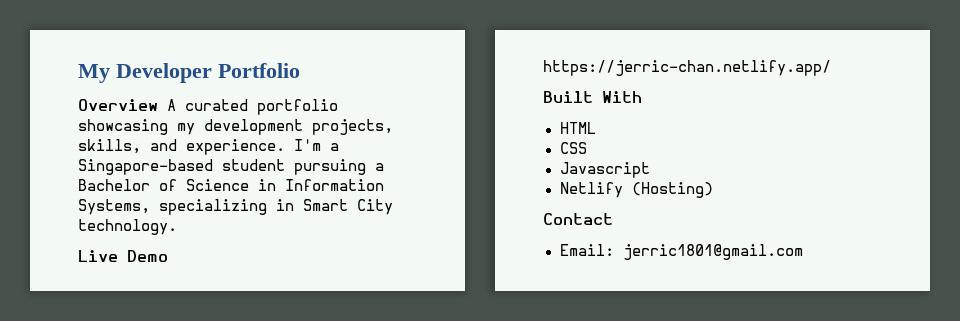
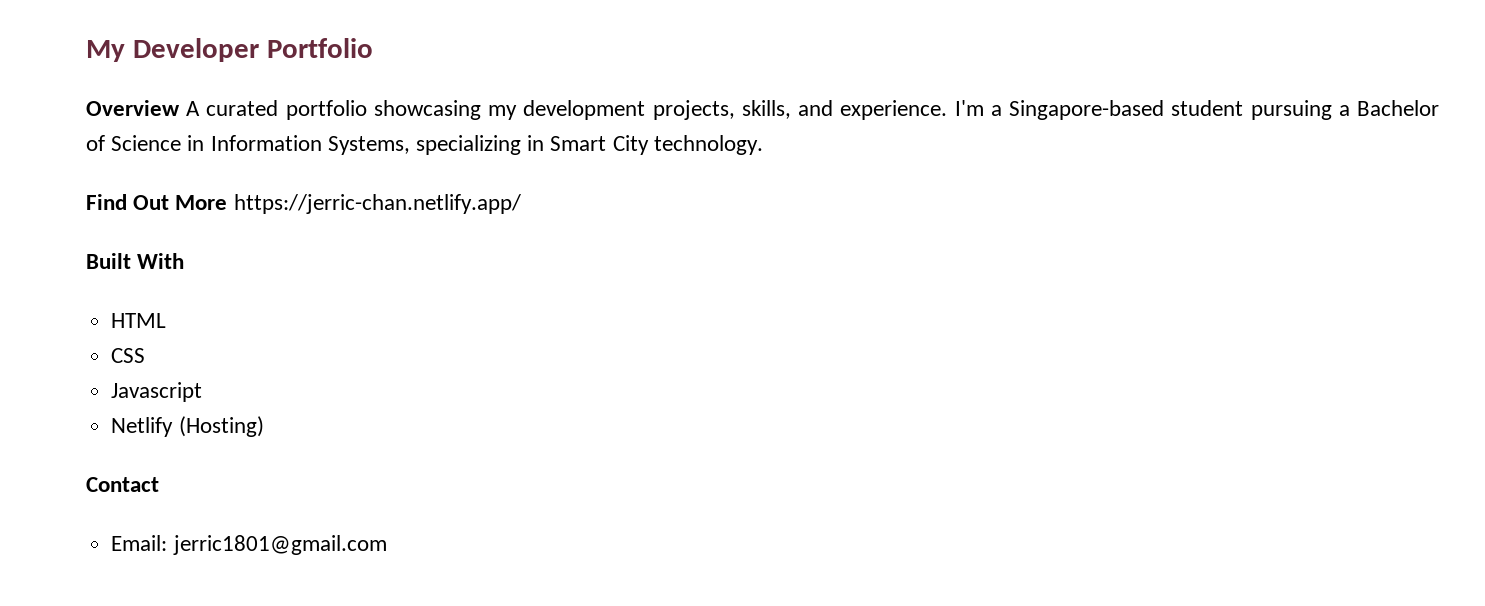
[78,250,168,262] Live Demo -> [86,194,228,210] Find Out More

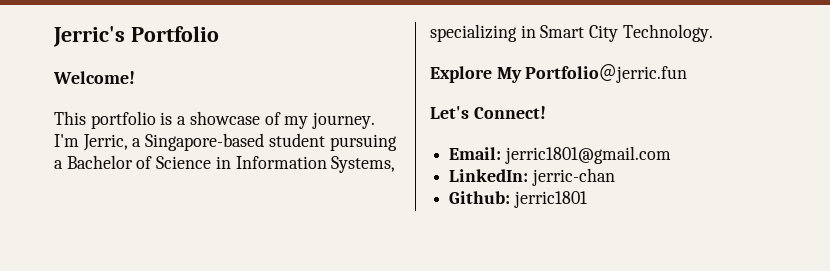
[86,38,259,62] My Developer -> [53,26,125,47] Jerric's
[86,100,984,120] Overview A curated portfolio showcasing my development projects, skills, and experience. I'm -> [53,71,135,84] [54,111,376,129] [54,134,128,151] Welcome! // This portfolio is a showcase of my journey. I'm Jerric,
[653,135,763,155] [86,194,521,214] [86,253,185,269] [111,313,167,328] [111,348,146,363] [111,382,203,402] [111,416,264,437] [86,477,159,492] [111,535,387,555] technology. // Find Out More https://jerric-chan.netlify.app/ // Built With // HTML // CSS // Javascript // Netlify (Hosting) // Contact // Email: jerric1801@gmail.com -> [622,24,713,42] [430,64,688,83] [430,106,546,119] [449,146,671,164] [449,168,615,186] [449,191,587,208] Technology. // Explore My Portfolio＠jerric.fun // Let's Connect! // Email: jerric1801@gmail.com // LinkedIn: jerric-chan // Github: jerric1801

